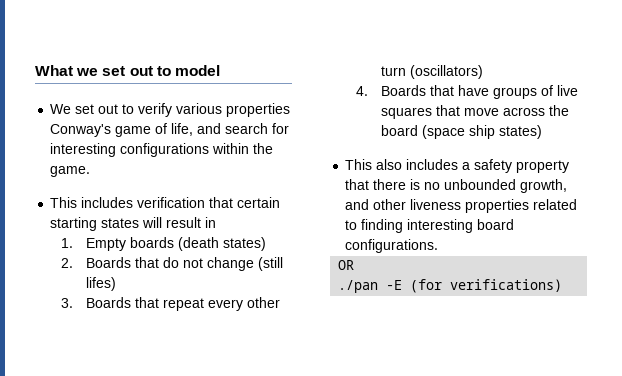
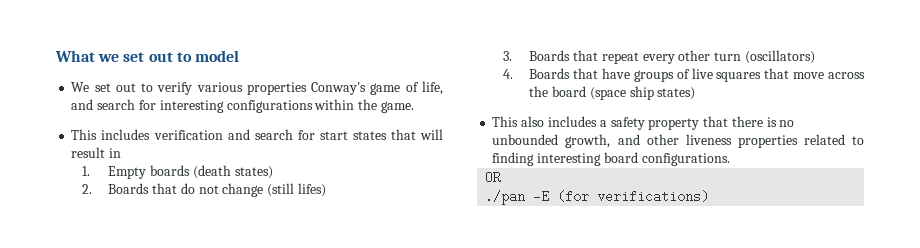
[209,197,281,208] [50,217,140,231] that certain starting states -> [227,129,416,140] and search for start states that

